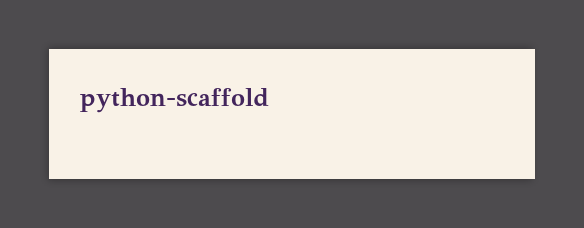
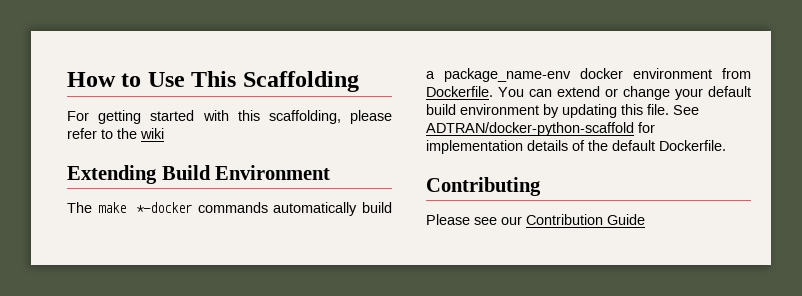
[80,88,269,113] python-scaffold -> [67,71,359,92] [67,110,392,124] [67,128,164,139] [67,165,331,184] [67,202,392,216] [426,68,751,82] [426,86,751,100] [426,104,699,118] [426,122,655,136] [426,140,726,154] [426,177,541,196] [426,214,645,225] How to Use This Scaffolding // For getting started with this scaffolding, please refer to the wiki // Extending Build Environment // The make *-docker commands automatically build a package_name-env docker environment from Dockerfile. You can extend or change your default build environment by updating this file. See ADTRAN/docker-python-scaffold for implementation details of the default Dockerfile. // Contributing // Please see our Contribution Guide

